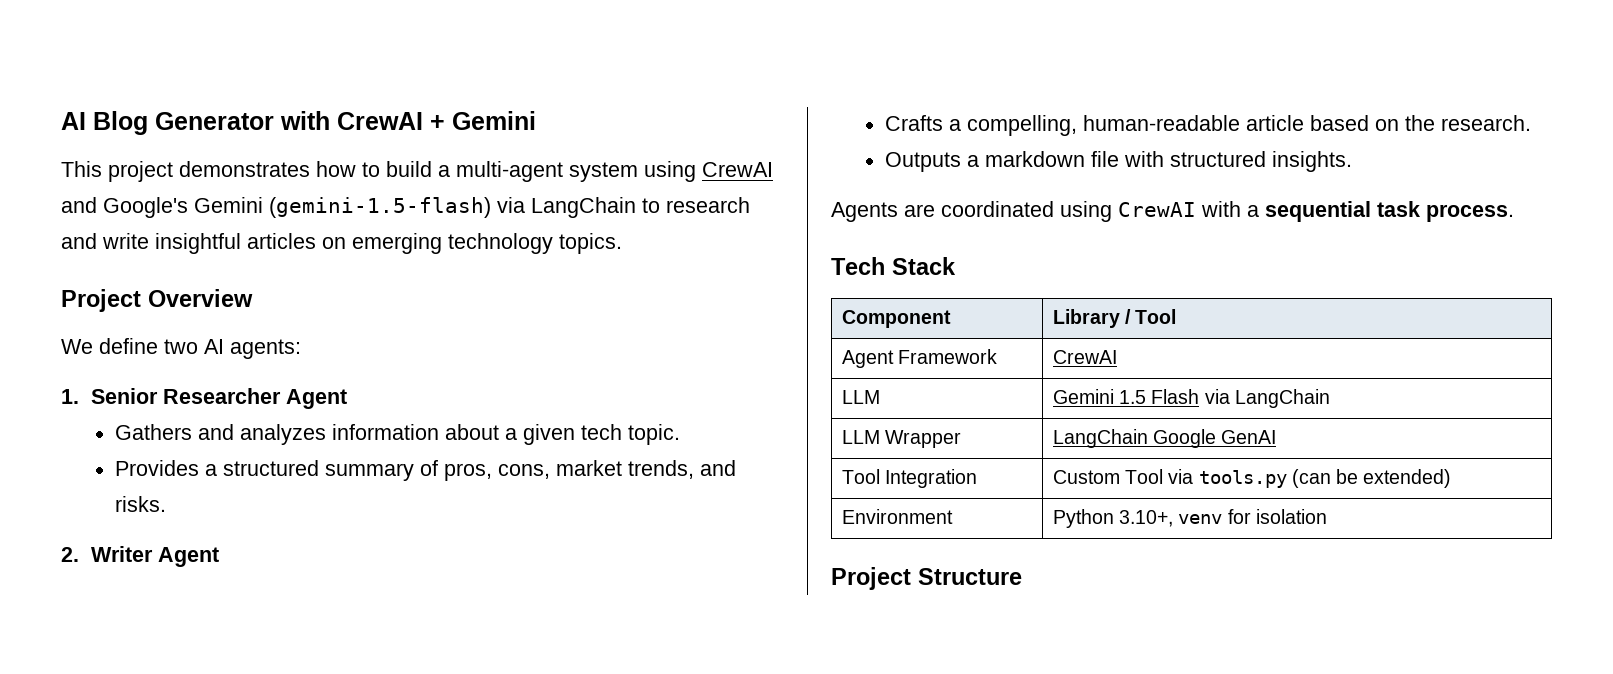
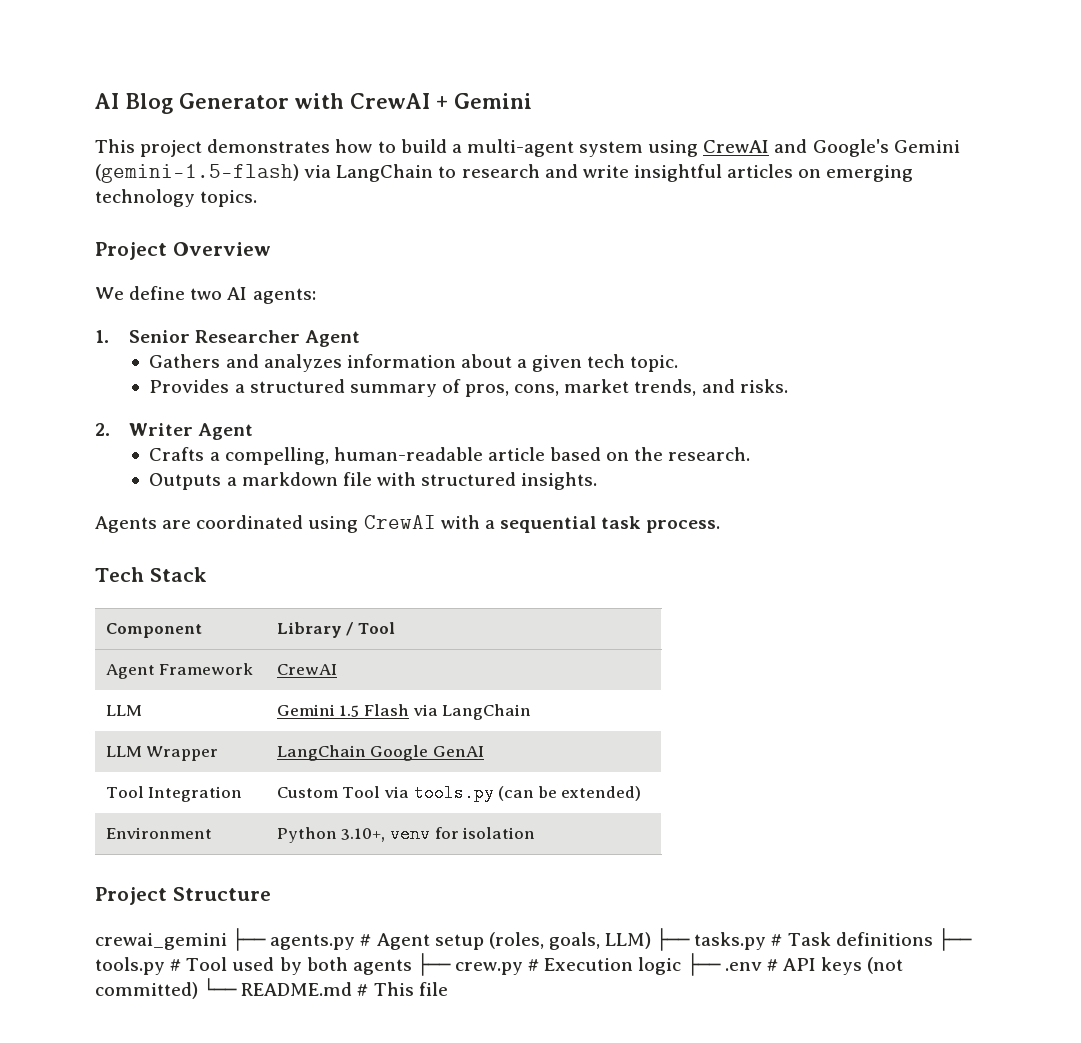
(1022, 576) none -> [95,928,972,951] [95,953,904,976] [95,978,448,999] // crewai_gemini ├── agents.py # Agent setup (roles, goals, LLM) ├── tasks.py # Task definitions ├── tools.py # Tool used by both agents ├── crew.py # Execution logic ├── .env # API keys (not committed) └── README.md # This file

